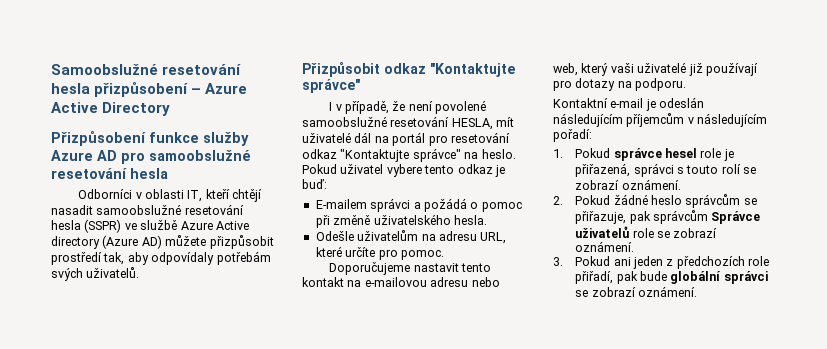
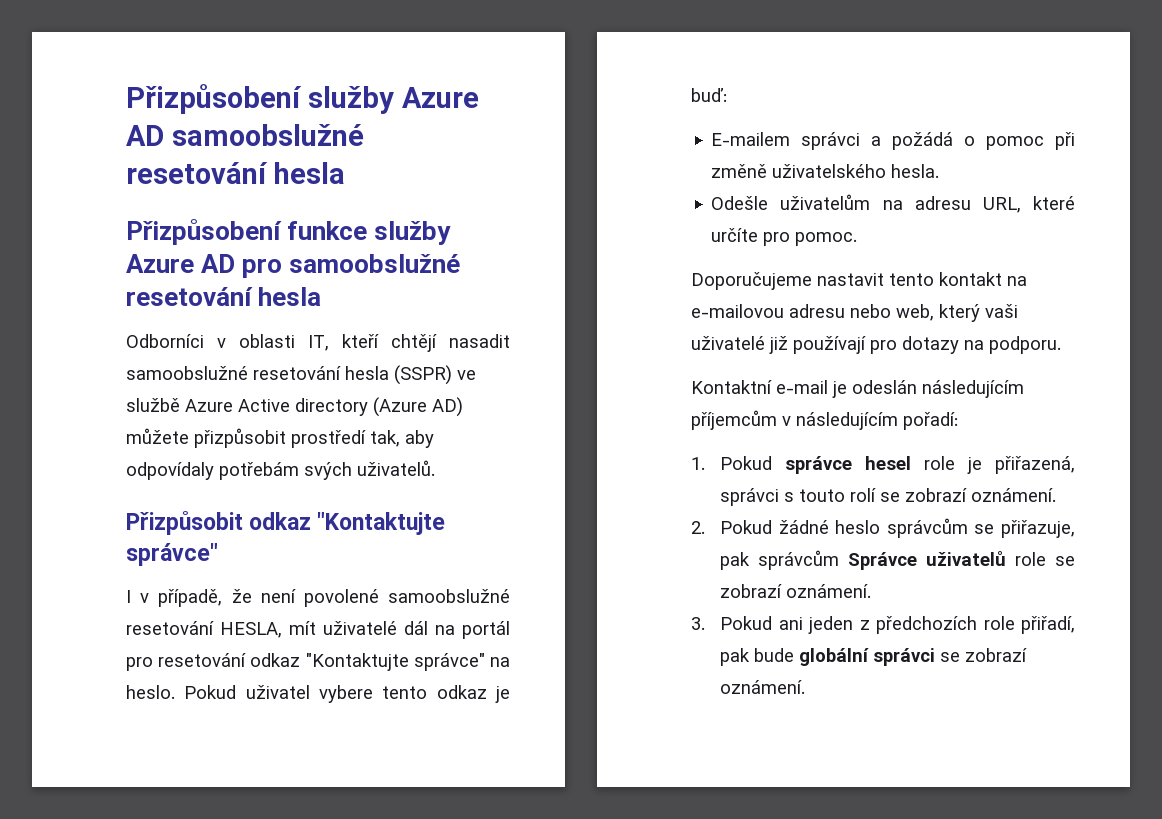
[51,64,242,75] [51,82,248,97] [51,102,171,116] Samoobslužné resetování hesla přizpůsobení – Azure Active Directory -> [126,84,479,114] [126,124,364,146] [126,162,345,184] Přizpůsobení služby Azure AD samoobslužné resetování hesla

